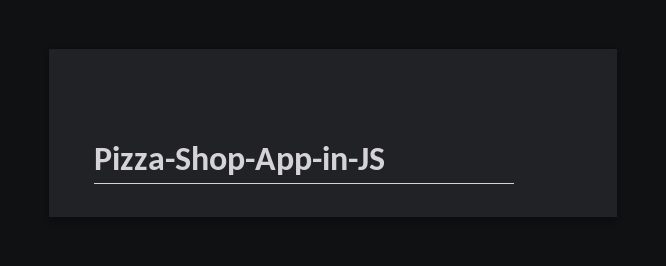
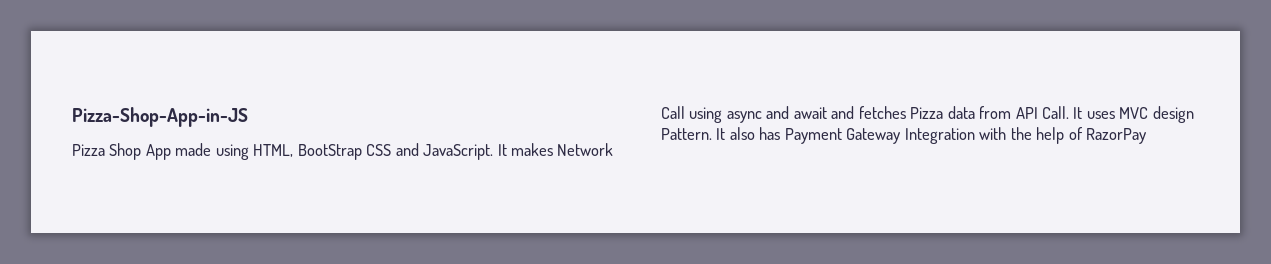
(385, 160) none -> [72,143,614,160] [661,106,1194,123] [661,127,1147,144] // Pizza Shop App made using HTML, BootStrap CSS and JavaScript. It makes Network Call using async and await and fetches Pizza data from API Call. It uses MVC design Pattern. It also has Payment Gateway Integration with the help of RazorPay

